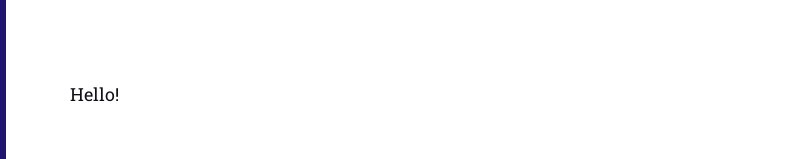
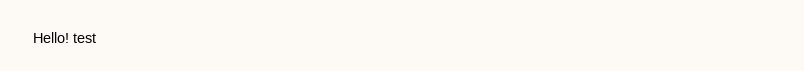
(119, 94) none -> [73,33,96,43] test

